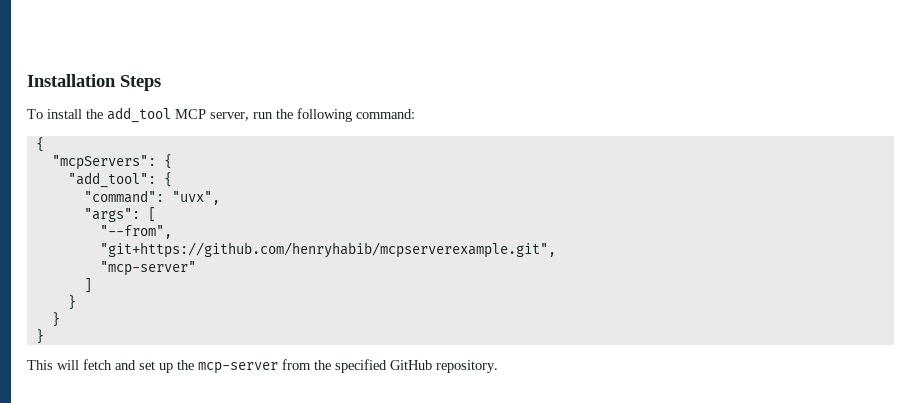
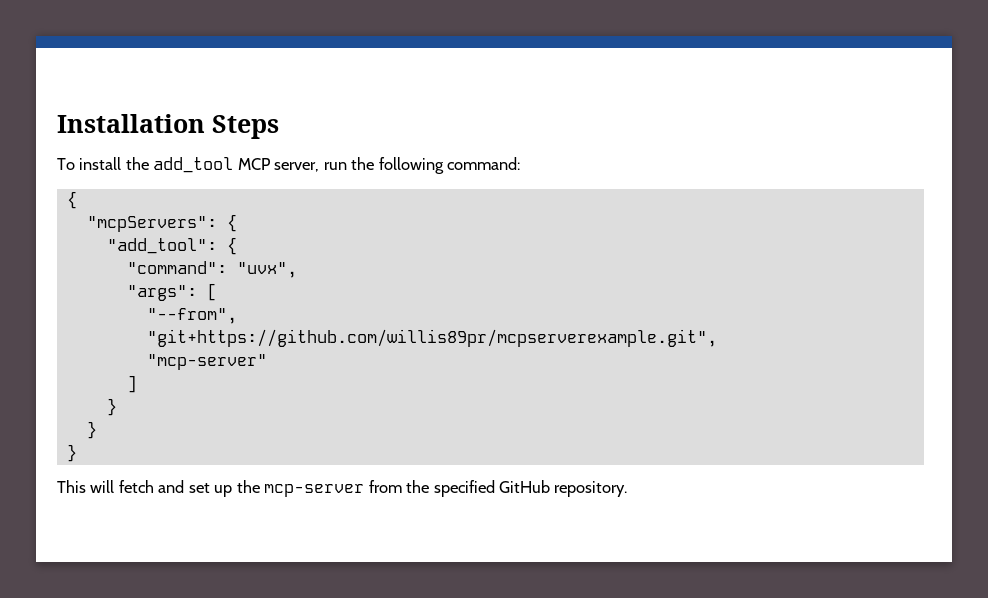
[99,242,556,258] "git+https://github.com/henryhabib/mcpserverexample.git", -> [146,329,717,347] "git+https://github.com/willis89pr/mcpserverexample.git",

